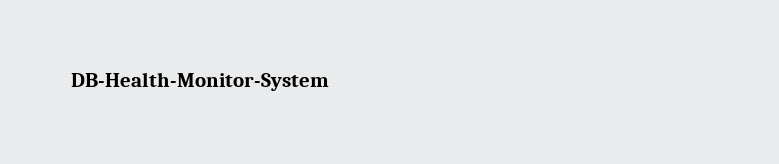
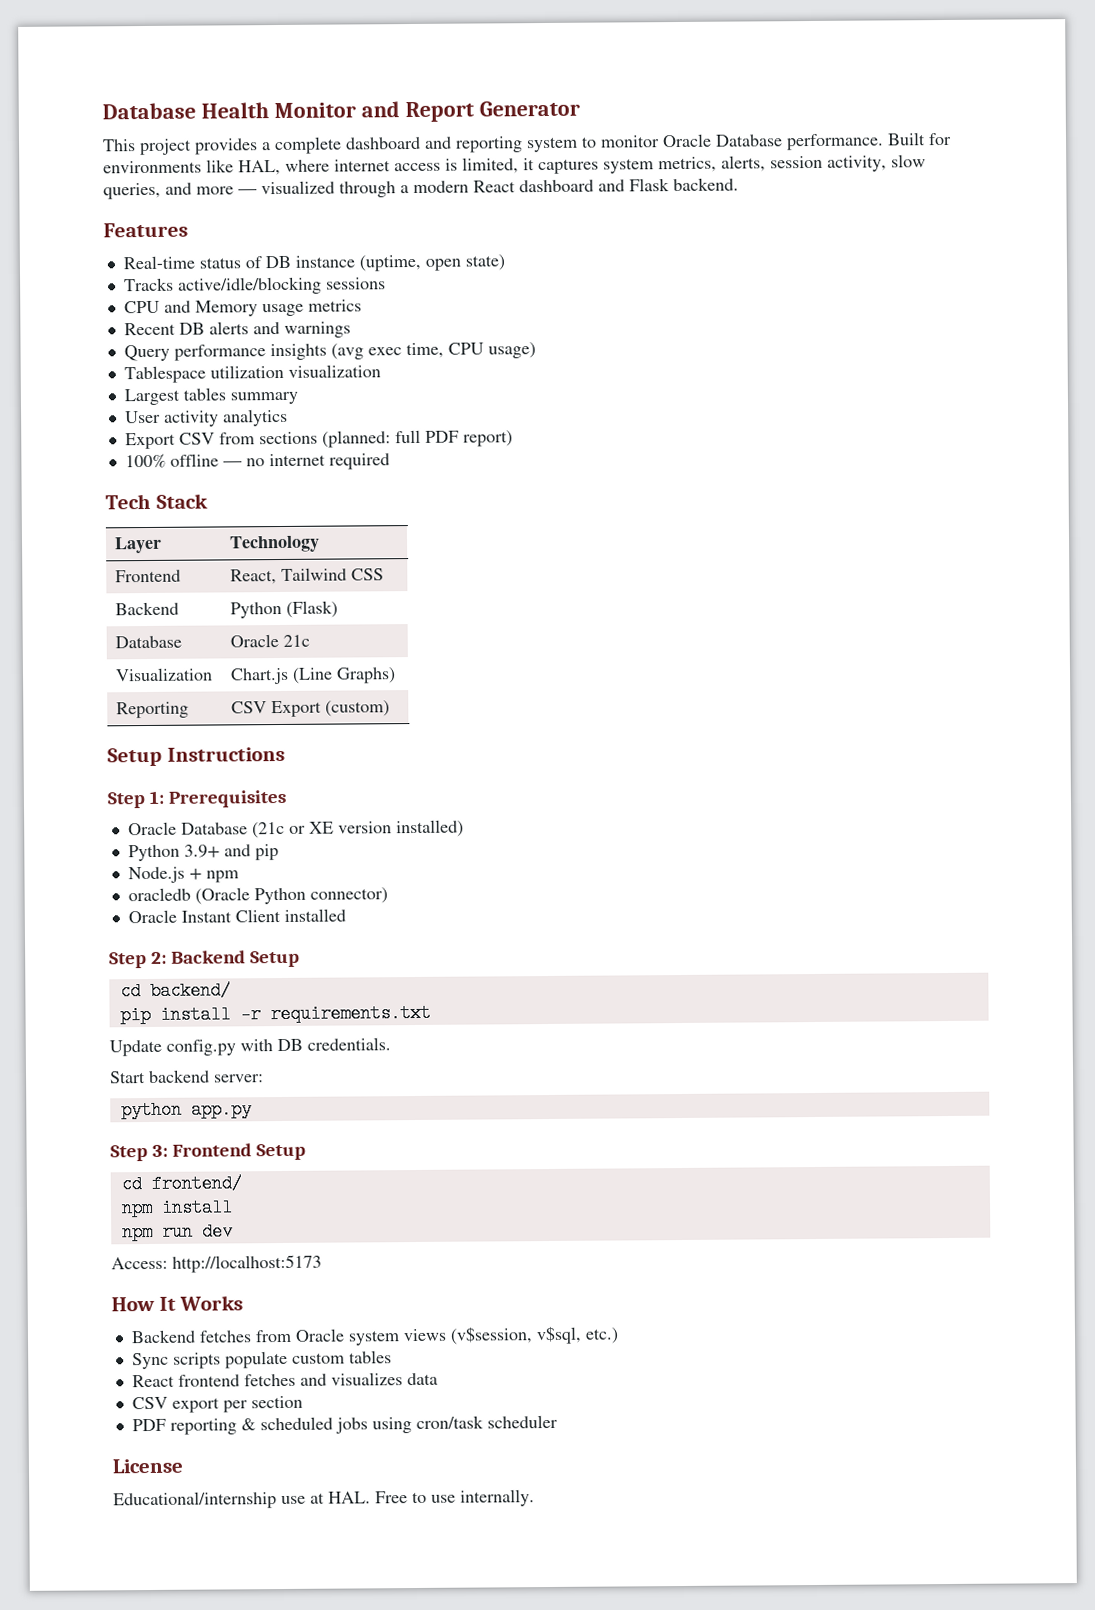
[71,72,329,91] DB-Health-Monitor-System -> [102,100,580,123] [102,132,952,156] [103,154,926,176] [103,177,739,200] [103,222,188,238] [122,254,505,272] [123,276,386,295] [123,299,362,317] [123,321,351,338] [123,342,536,362] [123,364,381,384] [123,387,298,406] [124,408,288,427] [124,429,513,450] [124,453,390,470] [105,493,208,510] [114,536,163,554] [229,535,321,553] [115,569,182,583] [230,567,385,585] [115,601,180,616] [230,600,339,619] [115,635,183,649] [230,634,311,648] [115,667,214,682] [230,667,397,685] [116,701,190,719] [231,700,391,718] [107,746,285,767] [107,789,288,809] [127,819,464,839] [127,844,279,862] [127,866,239,884] [127,887,388,905] [127,908,346,924] [109,950,301,969] [119,981,231,1001] [119,1003,431,1025] [109,1037,391,1057] [109,1069,264,1084] [120,1100,252,1120] [110,1143,307,1162] [120,1174,242,1194] [120,1198,233,1218] [121,1222,233,1242] [111,1254,322,1273] [111,1295,244,1312] [130,1325,619,1346] [131,1350,392,1370] [131,1372,438,1388] [131,1395,303,1413] [131,1414,558,1435] [112,1458,184,1474] [113,1489,535,1510] Database Health Monitor and Report Generator // This project provides a complete dashboard and reporting system to monitor Oracle Database performance. Built for environments like HAL, where internet access is limited, it captures system metrics, alerts, session activity, slow queries, and more — visualized through a modern React dashboard and Flask backend. // Features // Real-time status of DB instance (uptime, open state) // Tracks active/idle/blocking sessions // CPU and Memory usage metrics // Recent DB alerts and warnings // Query performance insights (avg exec time, CPU usage) // Tablespace utilization visualization // Largest tables summary // User activity analytics // Export CSV from sections (planned: full PDF report) // 100% offline — no internet required // Tech Stack // Layer | Technology // Frontend | React, Tailwind CSS // Backend | Python (Flask) // Database | Oracle 21c // Visualization | Chart.js (Line Graphs) // Reporting | CSV Export (custom) // Setup Instructions // Step 1: Prerequisites // Oracle Database (21c or XE version installed) // Python 3.9+ and pip // Node.js + npm // oracledb (Oracle Python connector) // Oracle Instant Client installed // Step 2: Backend Setup // cd backend/ // pip install -r requirements.txt // Update config.py with DB credentials. // Start backend server: // python app.py // Step 3: Frontend Setup // cd frontend/ // npm install // npm run dev // Access: http://localhost:5173 // How It Works // Backend fetches from Oracle system views (v$session, v$sql, etc.) // Sync scripts populate custom tables // React frontend fetches and visualizes data // CSV export per section // PDF reporting & scheduled jobs using cron/task scheduler // License // Educational/internship use at HAL. Free to use internally.

